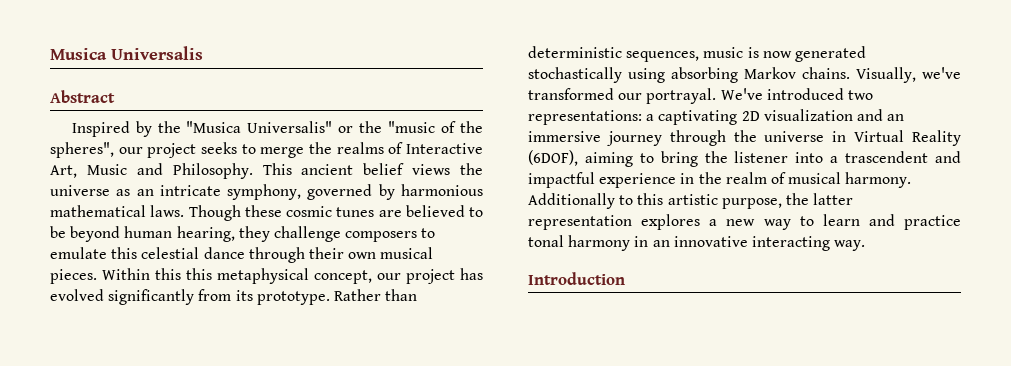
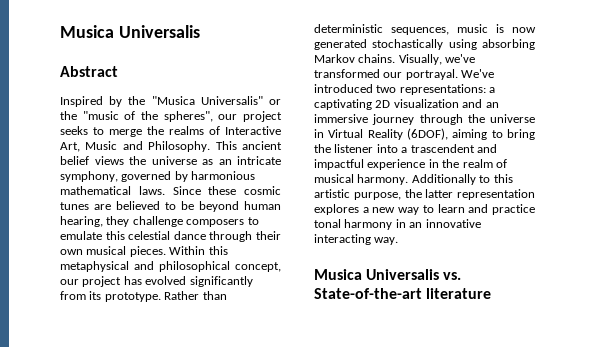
[188,205,241,221] Though -> [172,186,201,195] Since
[186,268,309,284] this metaphysical -> [60,261,230,272] metaphysical and philosophical
[528,272,625,285] Introduction -> [314,269,462,280] [314,288,492,299] Musica Universalis vs. State-of-the-art literature

